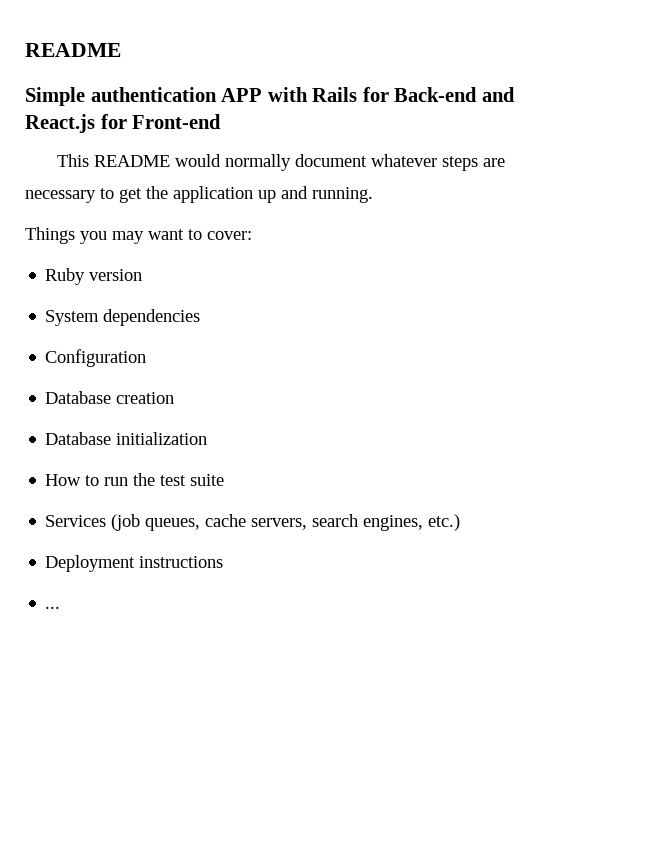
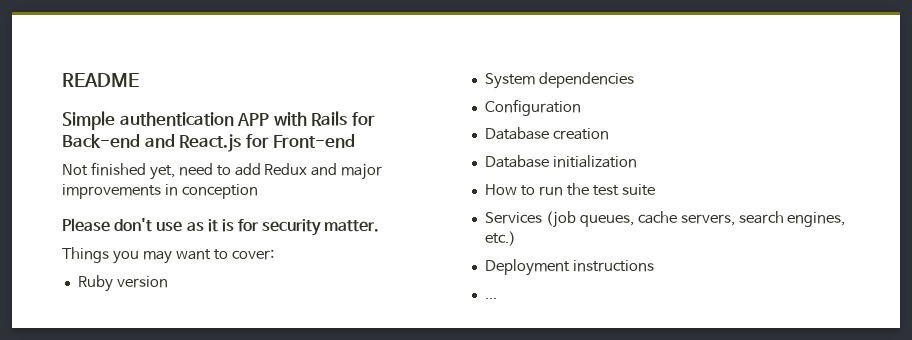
[57,154,506,171] [25,186,373,203] This README would normally document whatever steps are necessary to get the application up and running. -> [62,162,383,180] [62,184,258,199] [62,218,380,236] Not finished yet, need to add Redux and major improvements in conception // Please don't use as it is for security matter.

